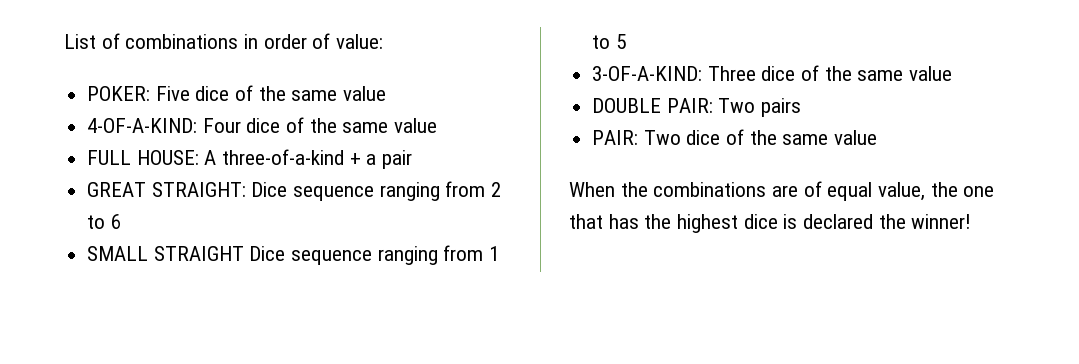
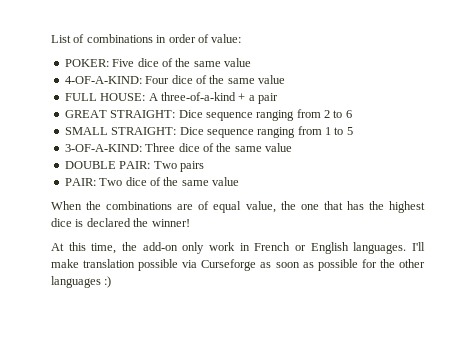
[153,246,244,261] STRAIGHT -> [111,127,177,135] STRAIGHT:
(972, 221) none -> [51,242,425,254] [51,259,425,271] [51,276,112,288] // At this time, the add-on only work in French or English languages. I'll make translation possible via Curseforge as soon as possible for the other languages :)

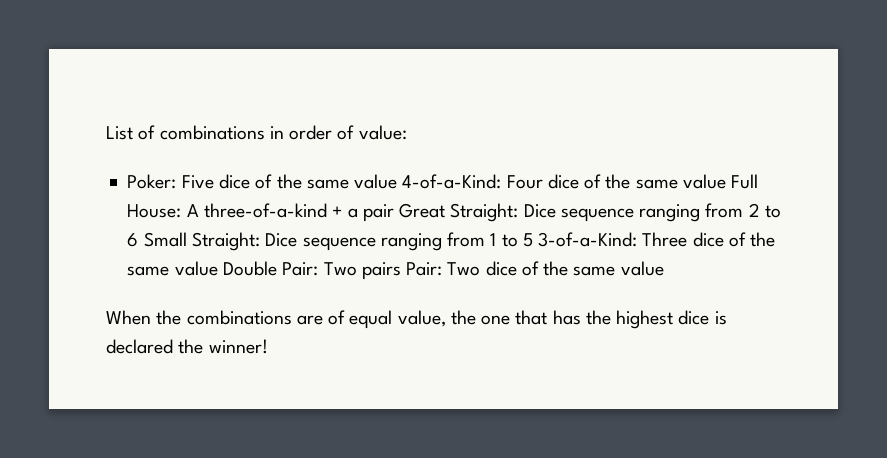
[64,59,109,67] POKER: -> [127,174,177,189] Poker:
[64,76,142,84] // 4-OF-A-KIND: -> [402,174,502,189] 4-of-a-Kind:
[64,93,146,101] // FULL HOUSE: -> [731,174,759,189] [127,204,182,218] Full House:
[64,110,176,118] // GREAT STRAIGHT: -> [399,203,519,222] Great Straight:
[64,127,177,135] // SMALL STRAIGHT: -> [143,232,260,251] Small Straight:
[64,144,142,152] // 3-OF-A-KIND: -> [538,232,638,247] 3-of-a-Kind:
[64,161,151,169] // DOUBLE PAIR: -> [222,261,319,276] Double Pair:
[64,178,96,186] // PAIR: -> [406,262,443,276] Pair:
[51,242,425,254] [51,259,425,271] [51,276,112,288] // At this time, the add-on only work in French or English languages. I'll make translation possible via Curseforge as soon as possible for the other languages :) -> (268, 346) none

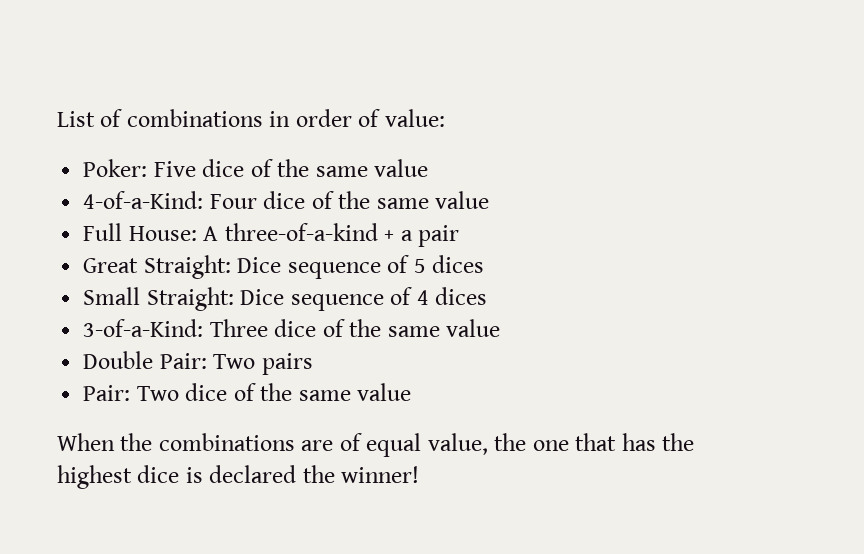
(398, 181) none -> (429, 168) //
(726, 181) none -> (490, 200) //
(394, 213) none -> (460, 236) //
[639,203,781,222] [127,232,533,251] ranging from 2 to 6 Small Straight: Dice sequence ranging from 1 to 5 -> [387,255,485,273] [83,287,488,311] of 5 dices // Small Straight: Dice sequence of 4 dices //
(218, 268) none -> (501, 328) //
(401, 271) none -> (313, 364) //

